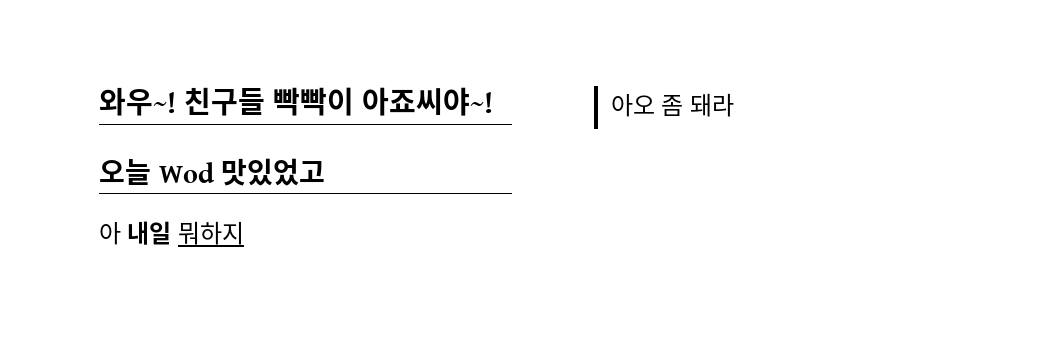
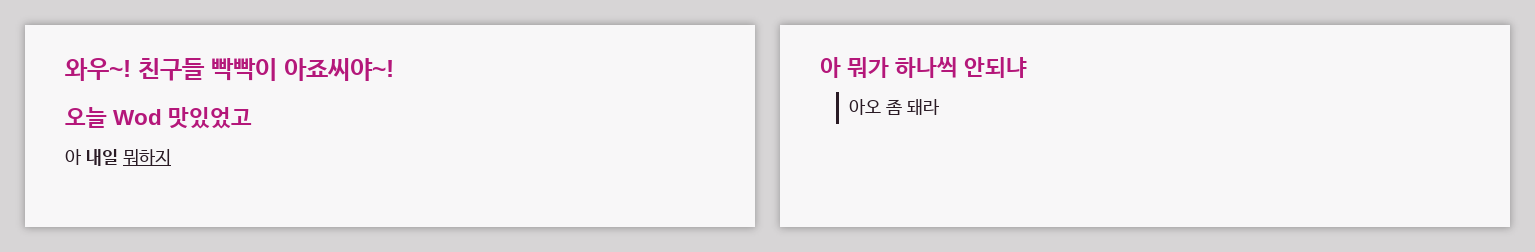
(244, 233) none -> [820,57,1028,78] // 아 뭐가 하나씩 안되냐

